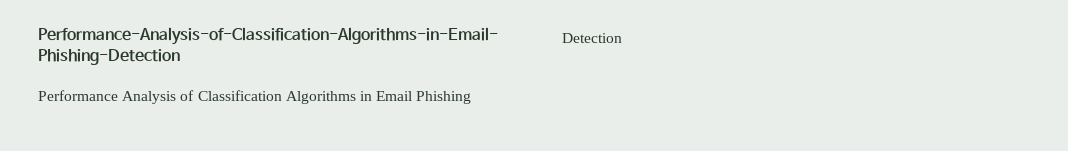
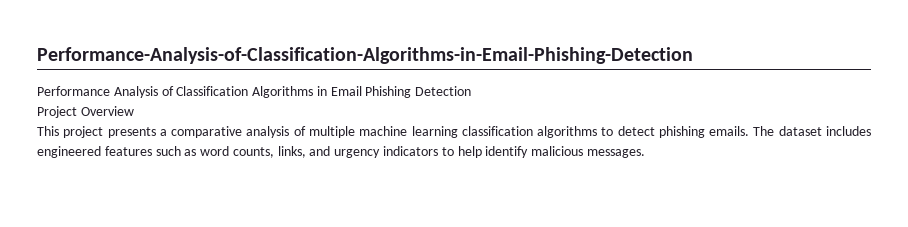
(622, 38) none -> [37,106,134,118] [37,126,872,138] [37,146,645,158] // Project Overview // This project presents a comparative analysis of multiple machine learning classification algorithms to detect phishing emails. The dataset includes engineered features such as word counts, links, and urgency indicators to help identify malicious messages.

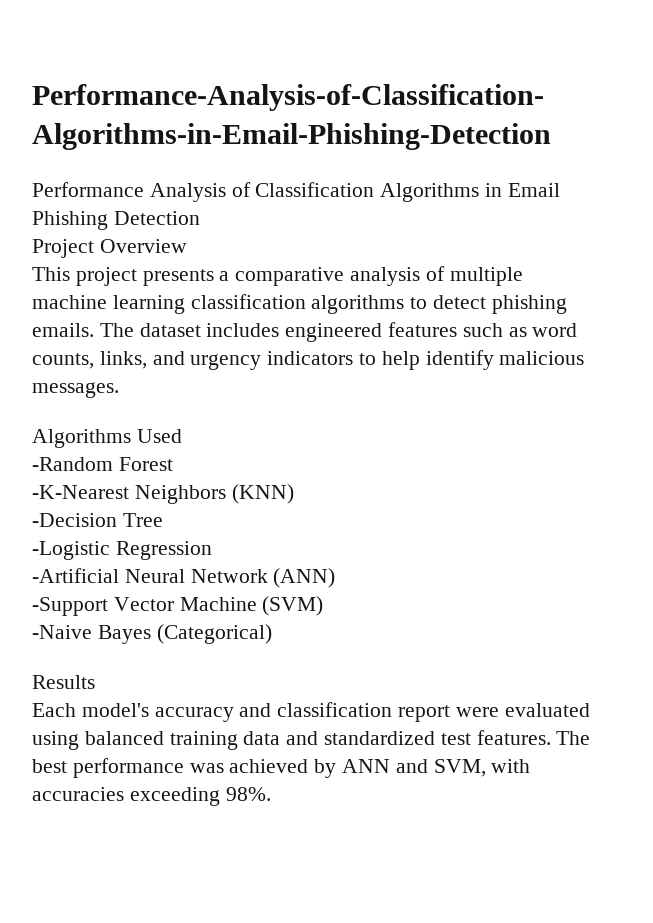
(645, 153) none -> [32,429,182,448] [32,457,173,471] [32,484,294,504] [32,513,163,527] [32,541,212,560] [32,568,336,588] [32,596,324,616] [32,624,272,644] [32,675,95,689] [32,702,590,722] [32,730,591,750] [32,758,531,778] [32,787,271,806] // Algorithms Used // -Random Forest // -K-Nearest Neighbors (KNN) // -Decision Tree // -Logistic Regression // -Artificial Neural Network (ANN) // -Support Vector Machine (SVM) // -Naive Bayes (Categorical) // Results // Each model's accuracy and classification report were evaluated using balanced training data and standardized test features. The best performance was achieved by ANN and SVM, with accuracies exceeding 98%.

